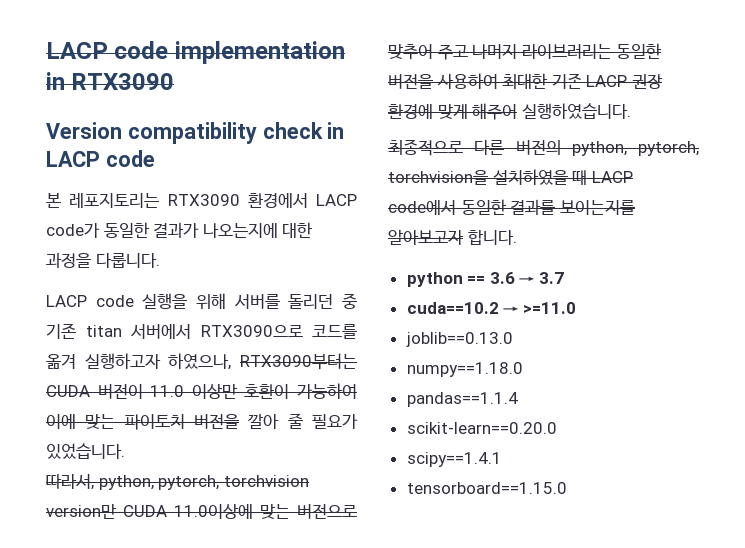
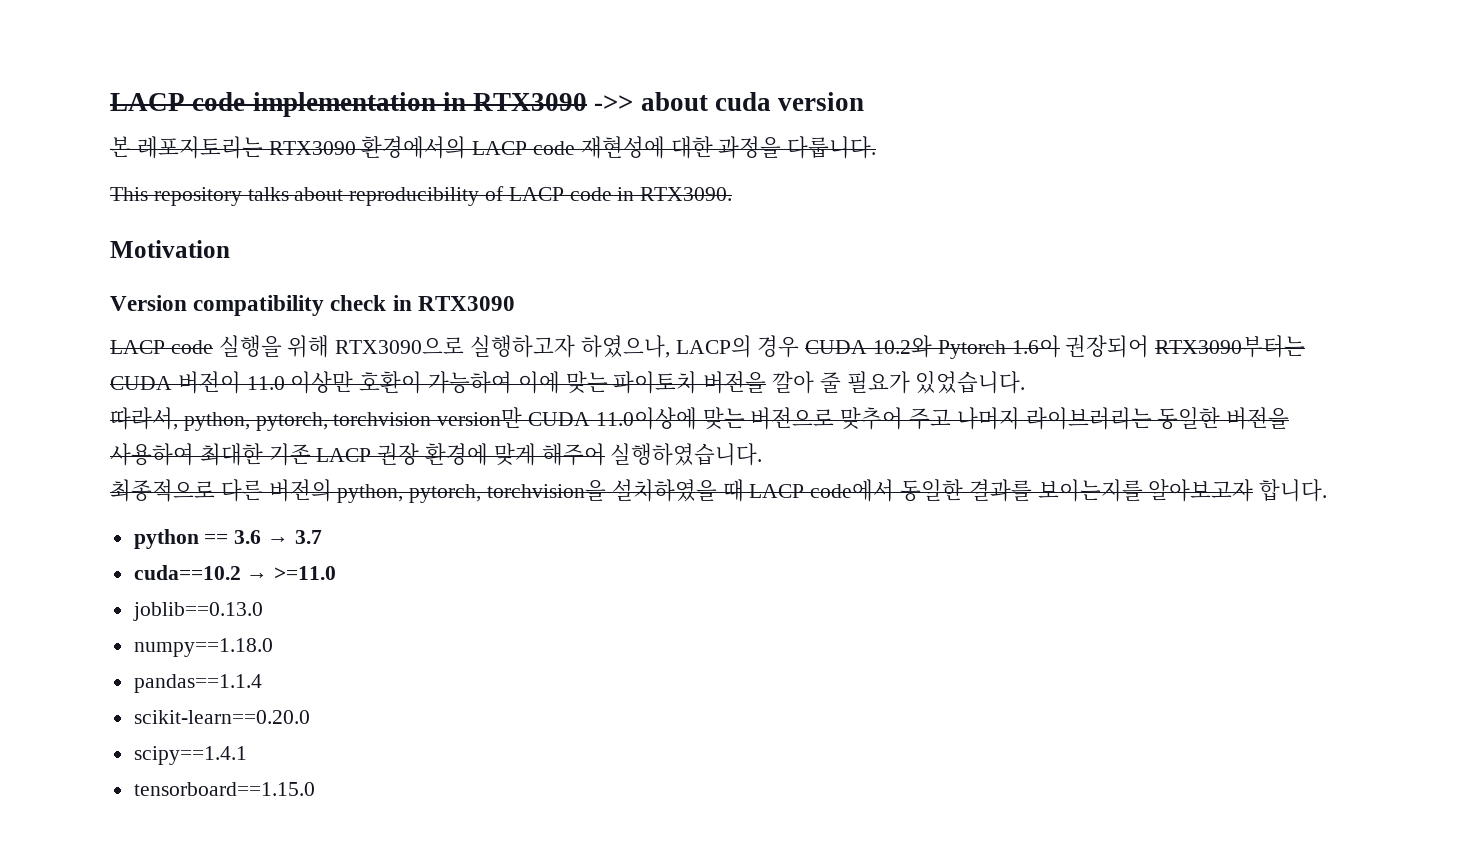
[46,122,345,144] [46,150,155,167] [46,192,357,208] [46,222,313,238] [46,252,160,268] [46,293,357,310] [46,323,357,339] [46,353,232,370] // Version compatibility check in LACP code // 본 레포지토리는 RTX3090 환경에서 LACP code가 동일한 결과가 나오는지에 대한 과정을 다룹니다. // LACP code 실행을 위해 서버를 돌리던 중 기존 titan 서버에서 RTX3090으로 코드를 옮겨 실행하고자 하였으나, -> [594,92,865,111] [110,136,877,159] [110,186,733,206] [110,240,230,258] [110,295,515,316] [110,335,1150,359] ->> about cuda version // 본 레포지토리는 RTX3090 환경에서의 LACP code 재현성에 대한 과정을 다룹니다. // This repository talks about reproducibility of LACP code in RTX3090. // Motivation // Version compatibility check in RTX3090 // LACP code 실행을 위해 RTX3090으로 실행하고자 하였으나, LACP의 경우 CUDA 10.2와 Pytorch 1.6이 권장되어

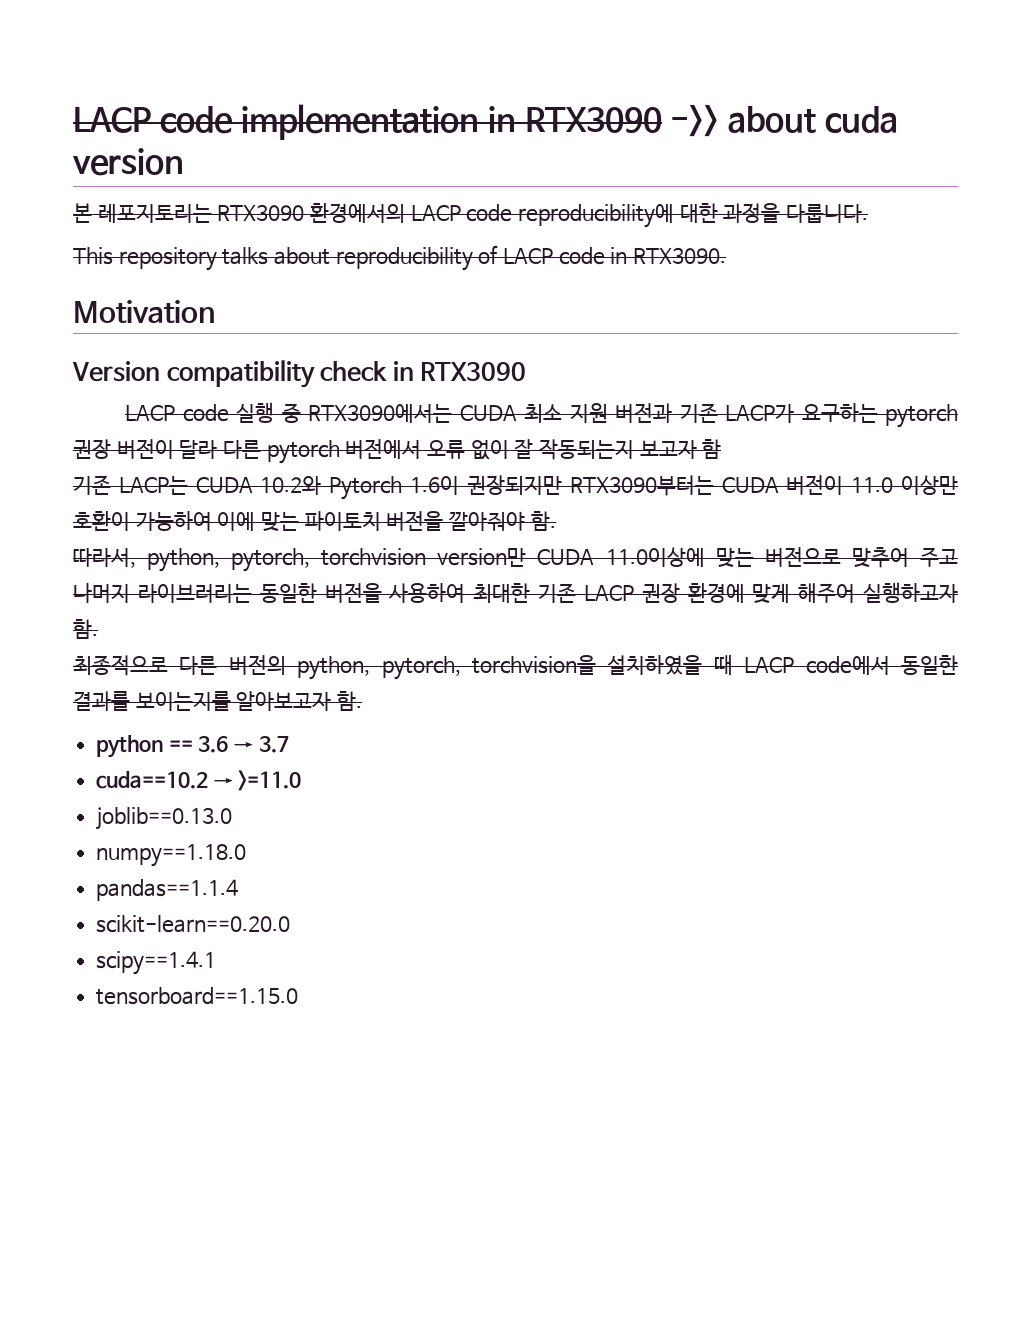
[580,136,665,159] 재현성에 -> [517,204,674,228] reproducibility에
[218,335,800,358] 실행을 위해 RTX3090으로 실행하고자 하였으나, LACP의 경우 -> [236,402,959,428] [73,439,722,464] [73,475,188,495] 실행 중 RTX3090에서는 CUDA 최소 지원 버전과 기존 LACP가 요구하는 pytorch 권장 버전이 달라 다른 pytorch 버전에서 오류 없이 잘 작동되는지 보고자 함 // 기존 LACP는
[1065,335,1150,358] 권장되어 -> [466,475,562,495] 권장되지만
[772,371,1026,394] 깔아 줄 필요가 있었습니다. -> [448,511,556,531] 깔아줘야 함.
[610,443,763,466] 실행하였습니다. -> [862,582,958,603] [73,619,98,639] 실행하고자 함.
[1259,479,1328,502] 합니다. -> [337,691,363,711] 함.

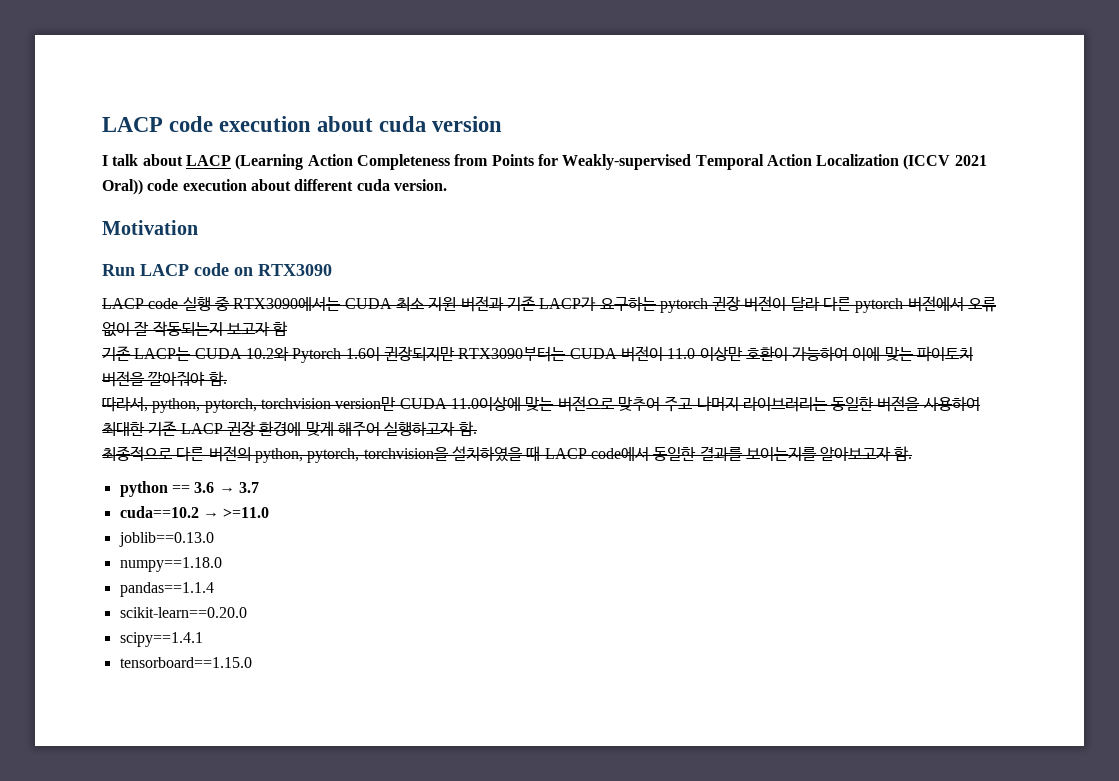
[73,104,720,140] LACP code implementation in RTX3090 ->> -> [102,116,312,132] LACP code execution
[73,202,868,228] [73,245,726,271] [73,300,215,323] [72,360,414,388] 본 레포지토리는 RTX3090 환경에서의 LACP code reproducibility에 대한 과정을 다룹니다. // This repository talks about reproducibility of LACP code in RTX3090. // Motivation // Version compatibility check in -> [102,154,987,170] [102,179,447,195] [102,220,198,235] [102,263,253,276] I talk about LACP (Learning Action Completeness from Points for Weakly-supervised Temporal Action Localization (ICCV 2021 Oral)) code execution about different cuda version. // Motivation // Run LACP code on

